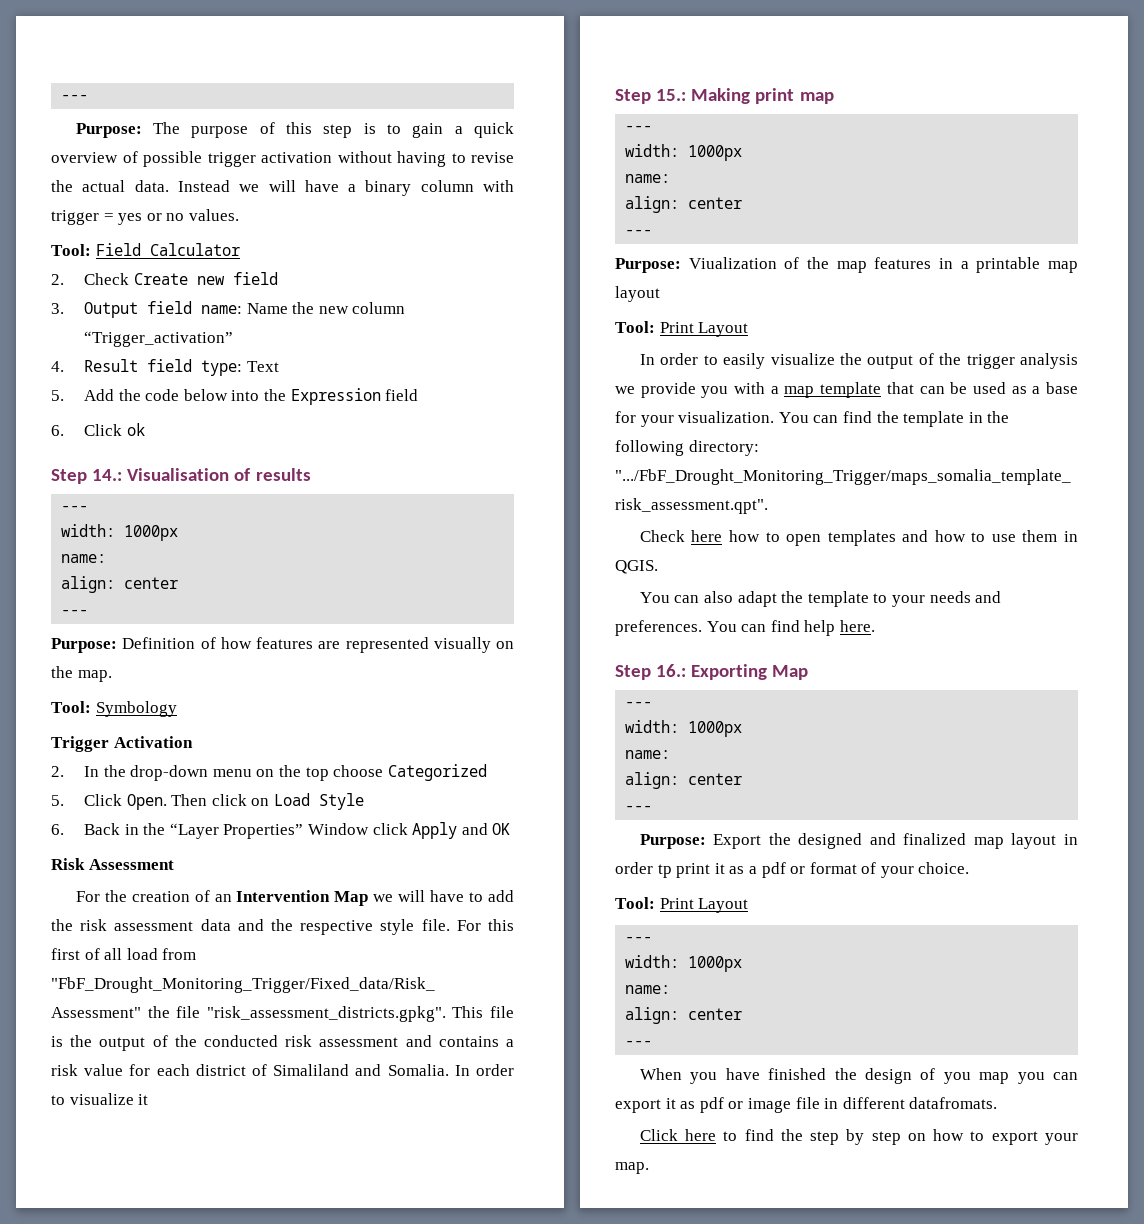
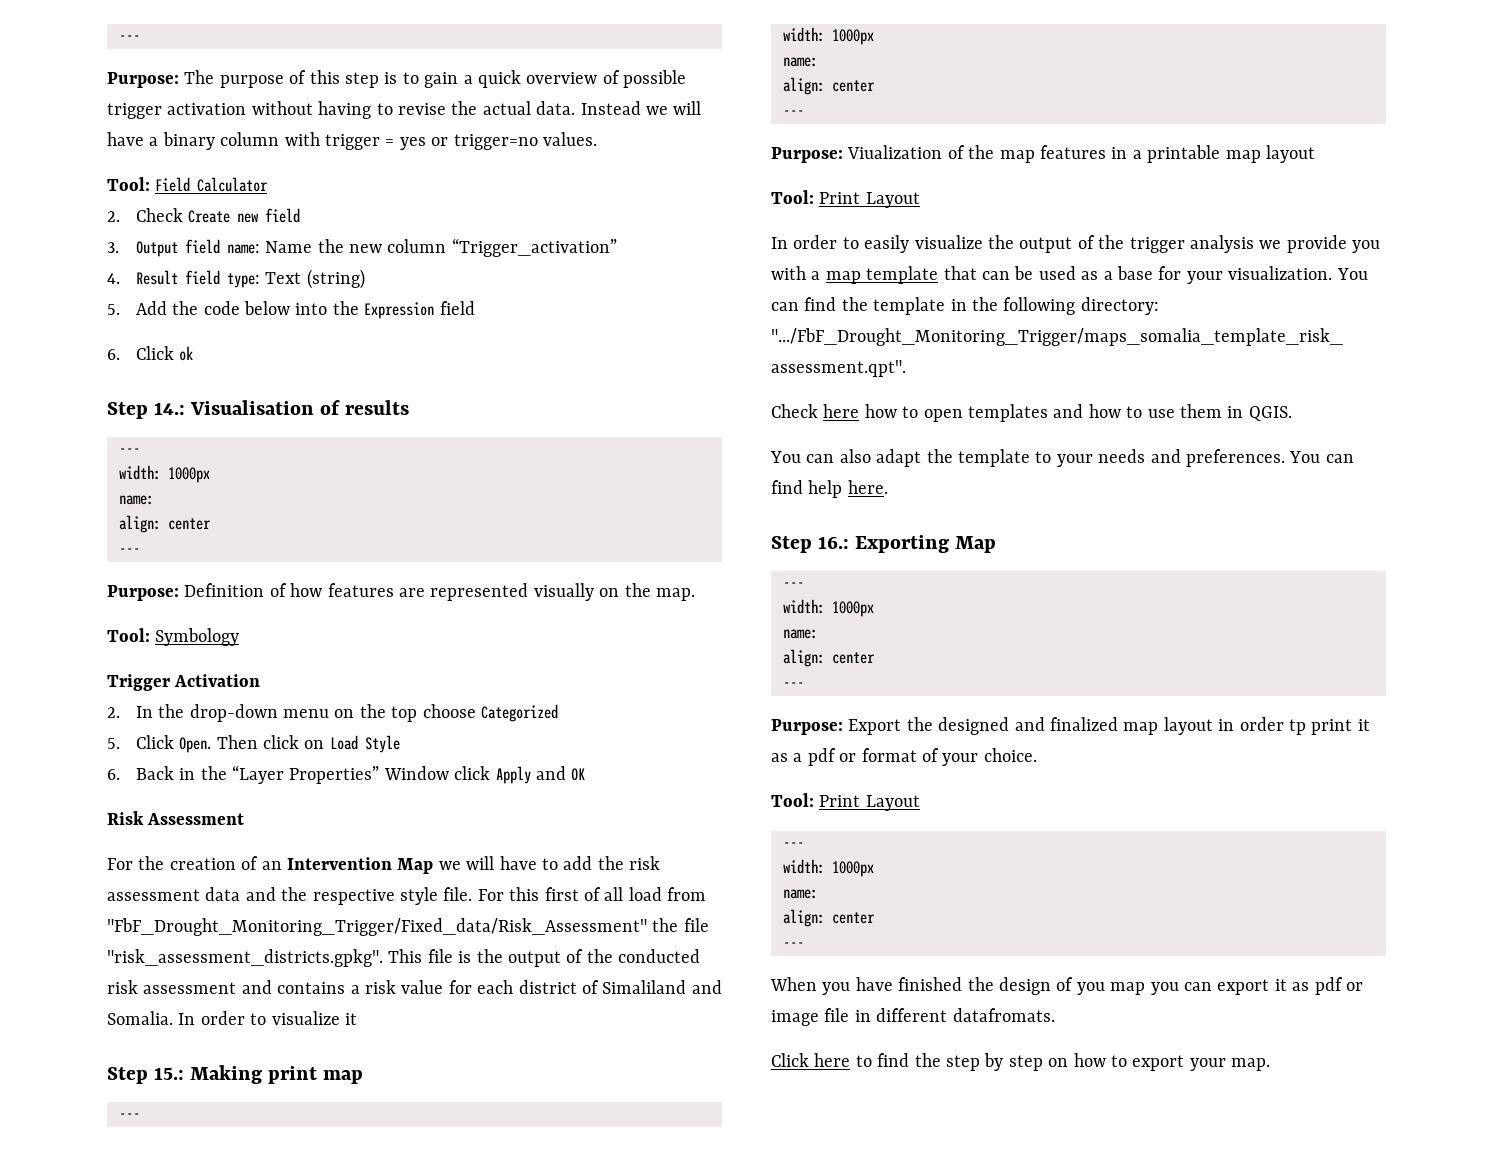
[166,213,185,221] no -> [453,134,538,150] trigger=no
(279, 366) none -> [306,269,365,289] (string)

